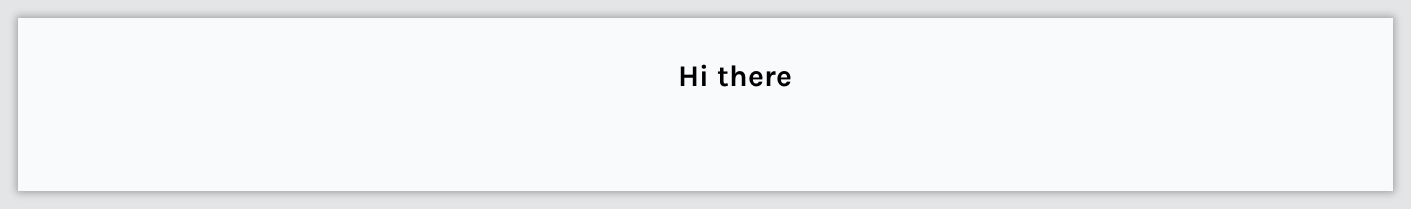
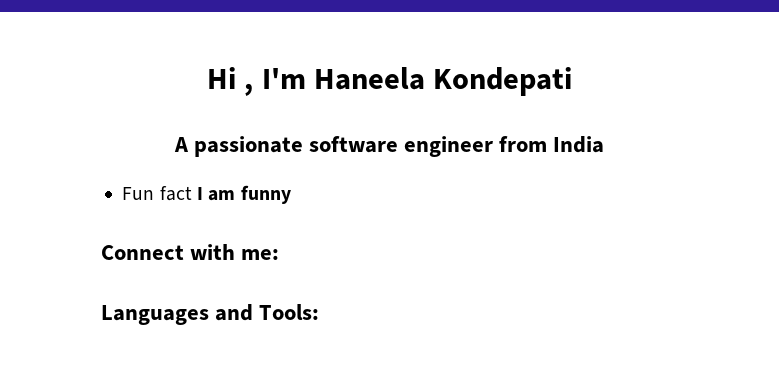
[717,65,793,87] there -> [244,67,572,96] [173,136,605,157] [122,185,291,204] [101,244,280,260] [101,304,320,325] , I'm Haneela Kondepati // A passionate software engineer from India // Fun fact I am funny // Connect with me: // Languages and Tools:

